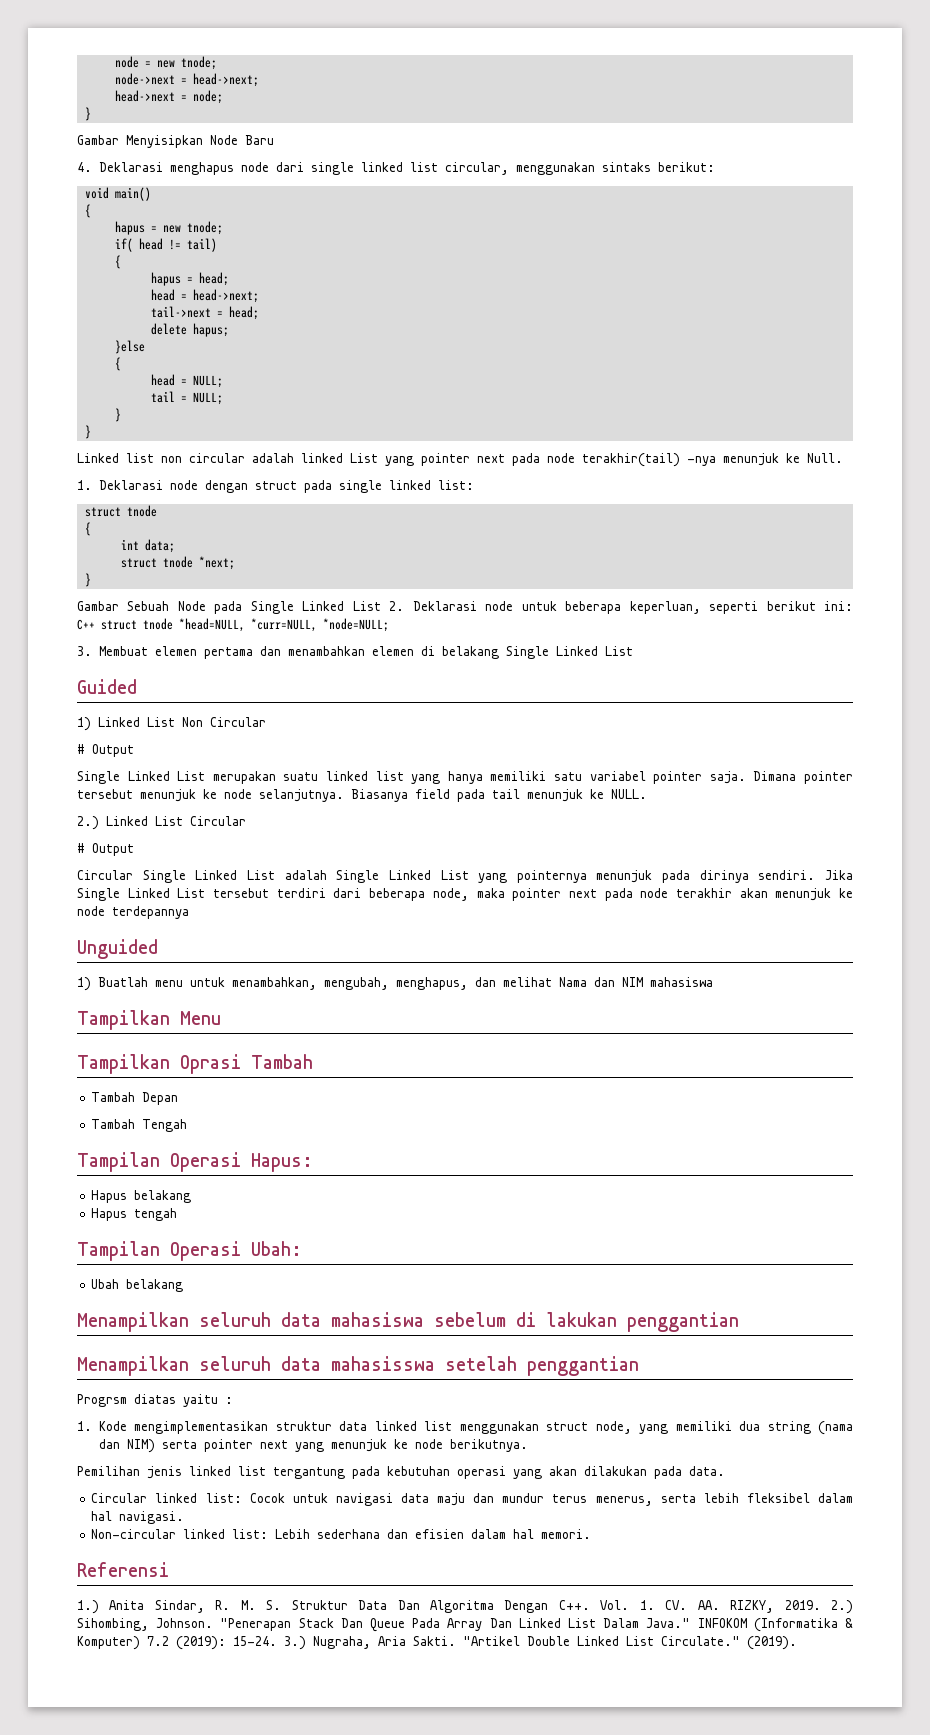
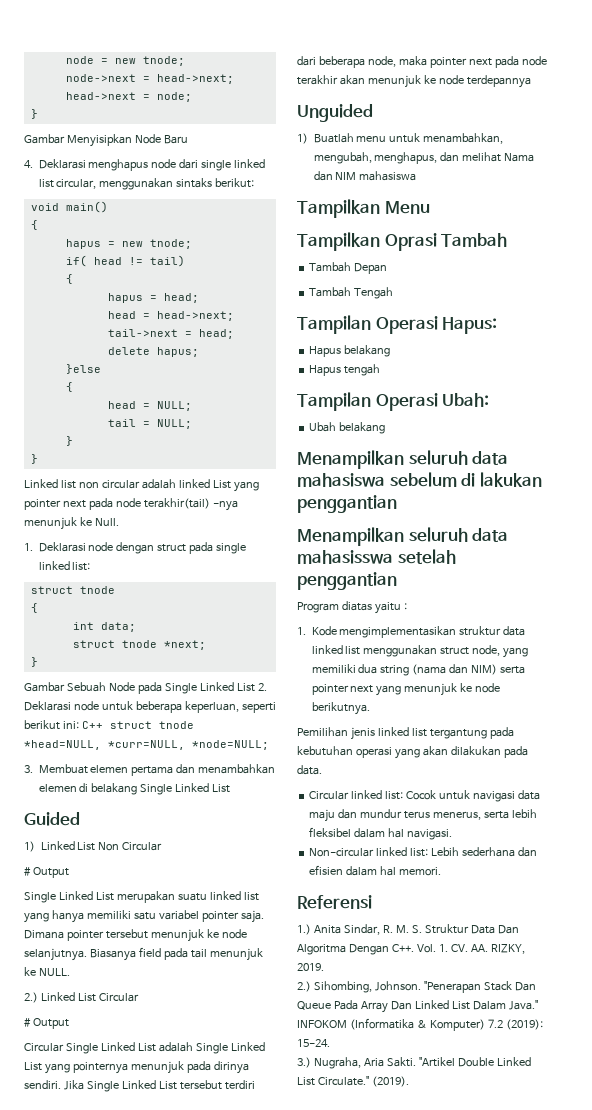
[77,1394,127,1407] Progrsm -> [297,602,339,613] Program
(821, 1605) none -> (324, 967) //
(277, 1641) none -> (330, 1043) //

